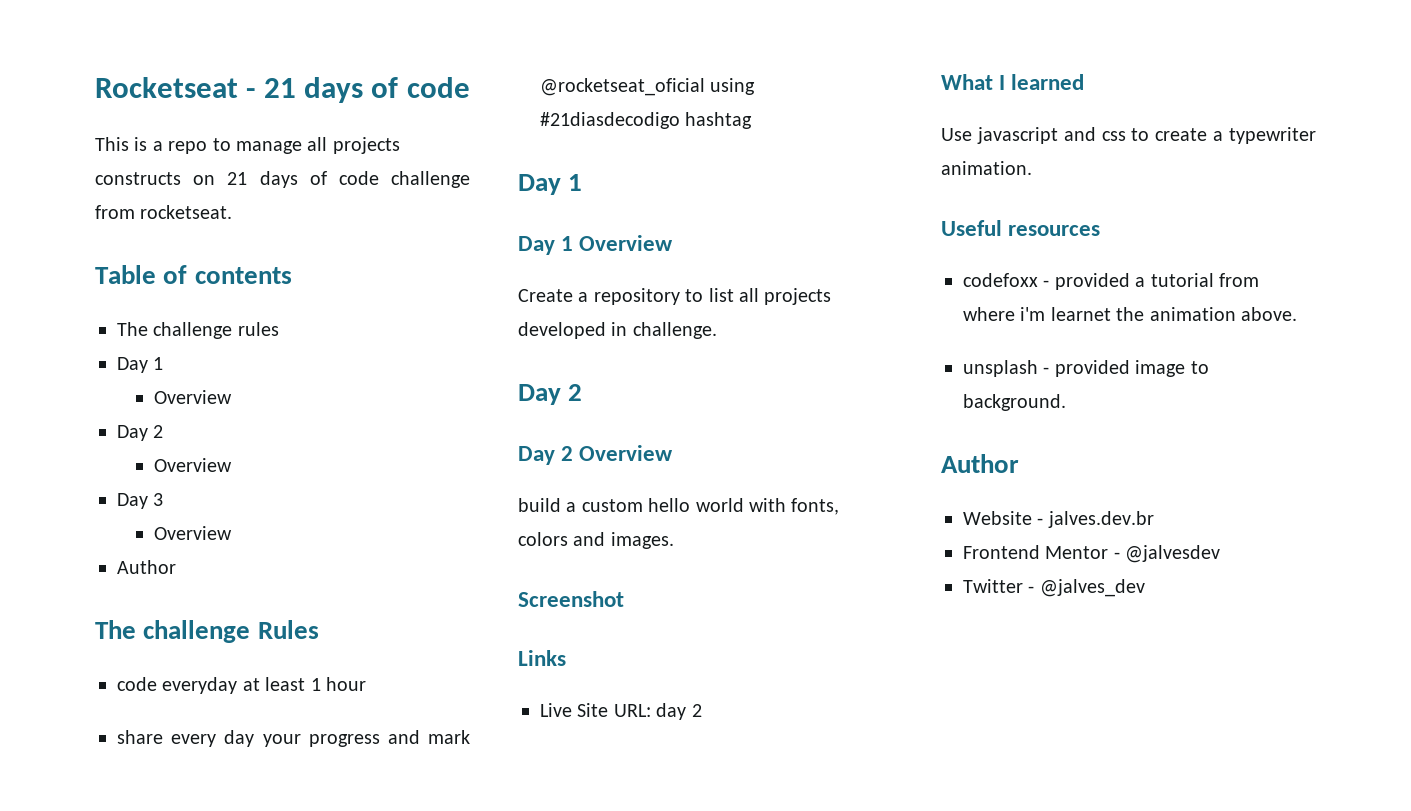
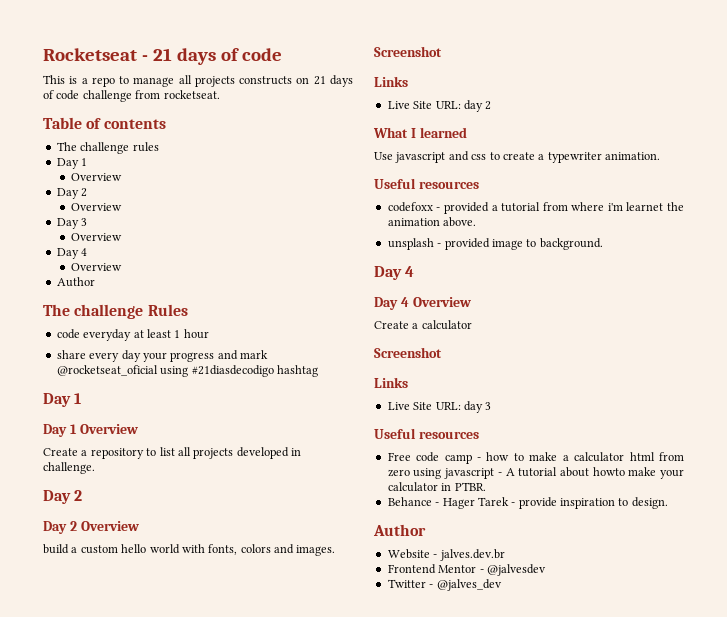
(233, 533) none -> [56,248,88,259] [71,263,123,271] // Day 4 // Overview
(1066, 402) none -> [374,266,415,280] [374,297,471,310] [374,320,472,330] [374,347,442,358] [374,377,408,388] [387,401,492,413] [374,428,479,439] [387,452,684,464] [387,467,684,479] [387,482,486,492] [387,497,668,509] // Day 4 // Day 4 Overview // Create a calculator // Screenshot // Links // Live Site URL: day 3 // Useful resources // Free code camp - how to make a calculator html from zero using javascript - A tutorial about howto make your calculator in PTBR. // Behance - Hager Tarek - provide inspiration to design.

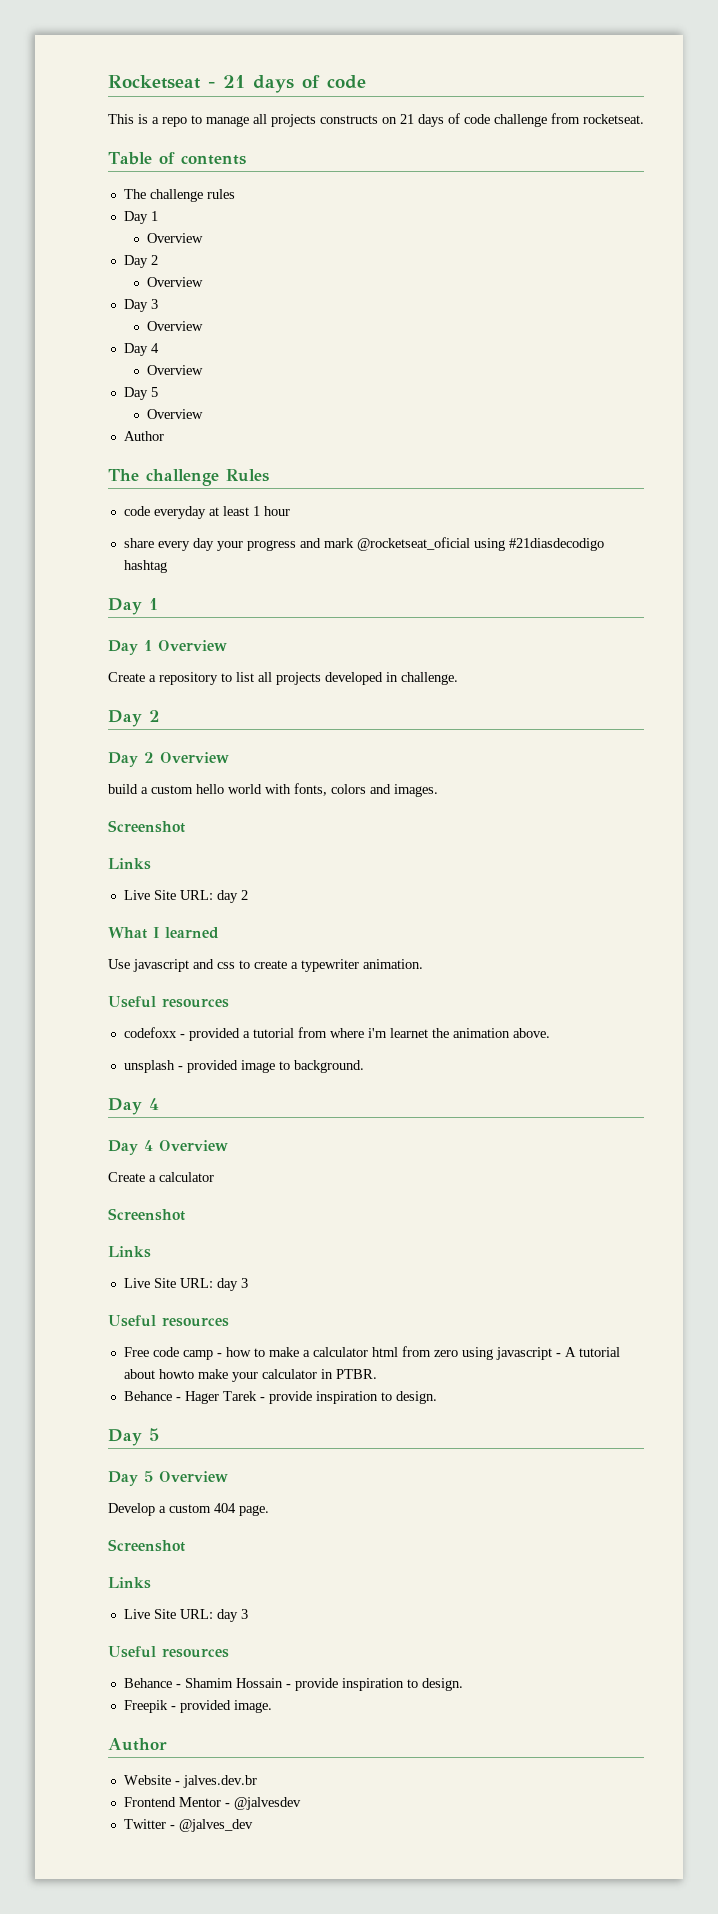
(123, 267) none -> [123,387,158,400] [146,409,203,419] // Day 5 // Overview
(668, 503) none -> [108,1428,159,1446] [108,1471,228,1486] [108,1503,269,1516] [108,1539,185,1552] [108,1577,151,1589] [123,1609,248,1622] [108,1646,229,1658] [123,1678,463,1691] [123,1700,272,1713] // Day 5 // Day 5 Overview // Develop a custom 404 page. // Screenshot // Links // Live Site URL: day 3 // Useful resources // Behance - Shamim Hossain - provide inspiration to design. // Freepik - provided image.

